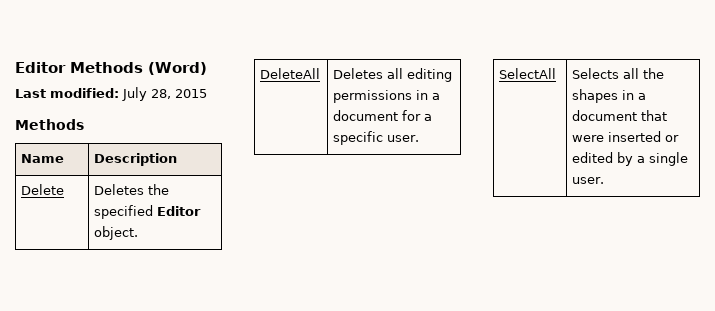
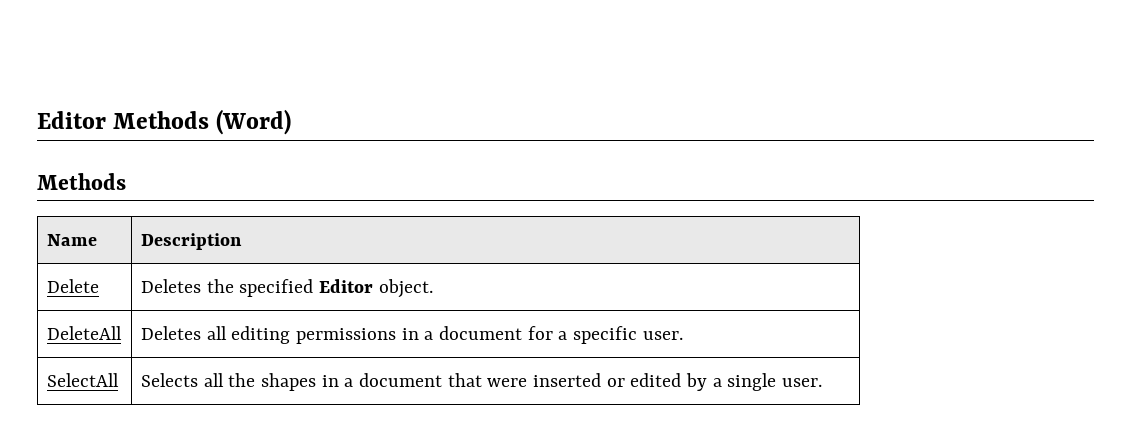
[15,87,207,101] // Last modified: July 28, 2015 -> (292, 122) none

